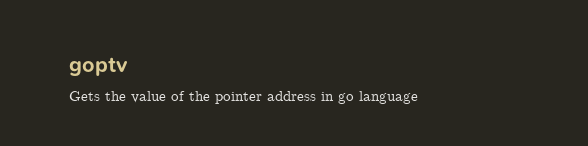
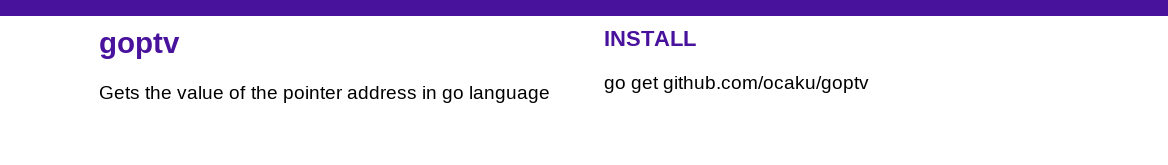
(418, 97) none -> [604,31,696,46] [604,76,870,93] // INSTALL // go get github.com/ocaku/goptv

